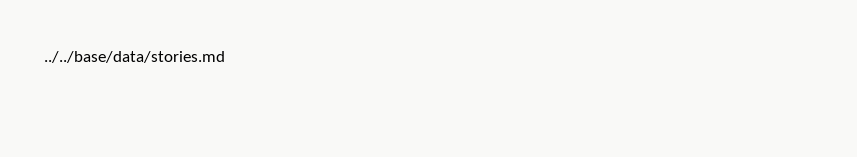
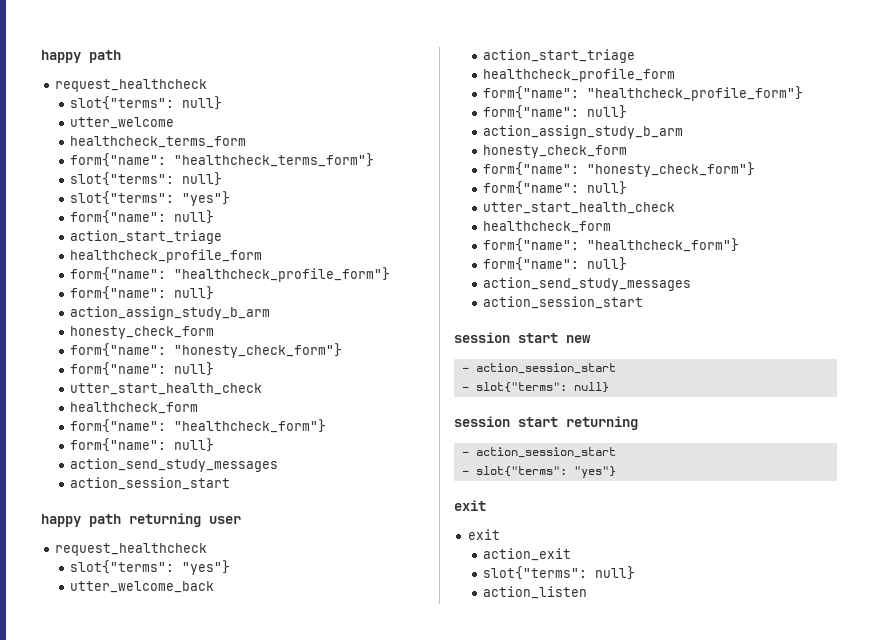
[44,51,225,63] ../../base/data/stories.md -> [41,50,121,63] [54,79,207,92] [70,96,223,110] [70,117,175,129] [70,136,247,148] [70,153,375,167] [70,172,223,186] [70,191,231,206] [70,210,215,224] [70,230,223,244] [70,249,263,263] [70,267,391,282] [70,286,215,300] [70,306,271,320] [70,326,215,339] [70,343,343,358] [70,362,215,376] [70,383,263,395] [70,402,199,414] [70,419,327,433] [70,438,215,452] [70,458,279,472] [70,477,231,490] [41,513,241,527] [54,543,207,556] [70,560,231,575] [70,581,215,593] [483,49,636,63] [483,68,676,82] [483,86,804,101] [483,105,628,119] [483,125,684,139] [483,145,628,158] [483,162,756,177] [483,181,628,195] [483,202,676,214] [483,221,612,233] [483,238,740,252] [483,257,628,271] [483,277,692,291] [483,296,644,309] [454,332,591,343] [461,363,616,374] [461,382,609,393] [454,416,638,430] [461,447,616,458] [461,466,616,478] [454,500,486,511] [467,529,500,540] [483,548,572,561] [483,566,636,580] [483,586,588,599] happy path // request_healthcheck // slot{"terms": null} // utter_welcome // healthcheck_terms_form // form{"name": "healthcheck_terms_form"} // slot{"terms": null} // slot{"terms": "yes"} // form{"name": null} // action_start_triage // healthcheck_profile_form // form{"name": "healthcheck_profile_form"} // form{"name": null} // action_assign_study_b_arm // honesty_check_form // form{"name": "honesty_check_form"} // form{"name": null} // utter_start_health_check // healthcheck_form // form{"name": "healthcheck_form"} // form{"name": null} // action_send_study_messages // action_session_start // happy path returning user // request_healthcheck // slot{"terms": "yes"} // utter_welcome_back // action_start_triage // healthcheck_profile_form // form{"name": "healthcheck_profile_form"} // form{"name": null} // action_assign_study_b_arm // honesty_check_form // form{"name": "honesty_check_form"} // form{"name": null} // utter_start_health_check // healthcheck_form // form{"name": "healthcheck_form"} // form{"name": null} // action_send_study_messages // action_session_start // session start new // - action_session_start // - slot{"terms": null} // session start returning // - action_session_start // - slot{"terms": "yes"} // exit // exit // action_exit // slot{"terms": null} // action_listen

